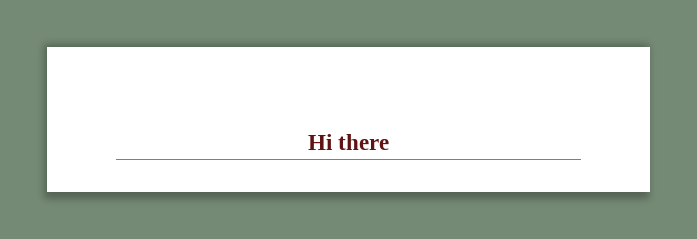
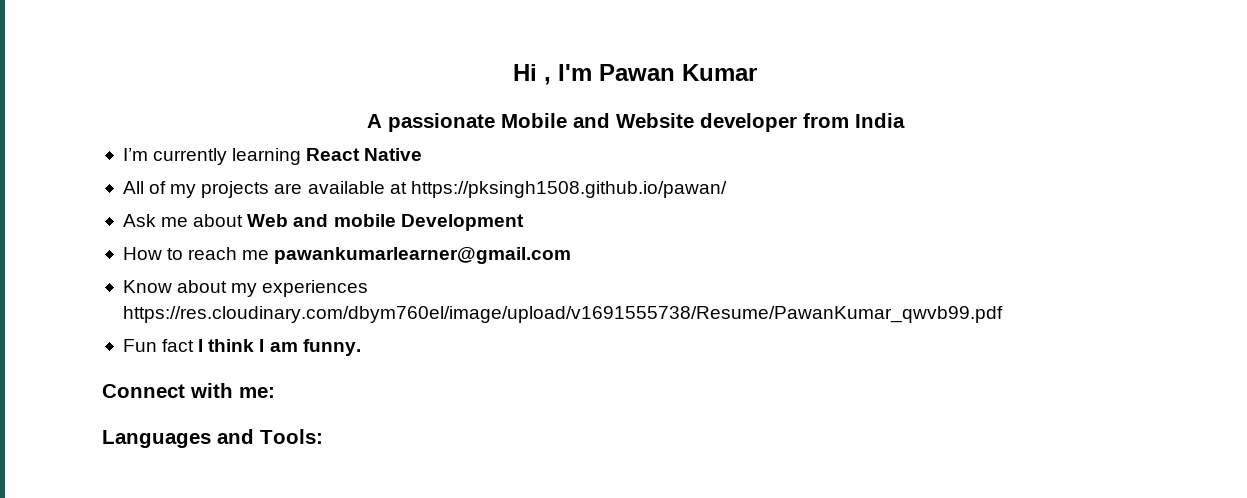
[338,134,390,150] there -> [544,64,757,85] [366,113,905,132] [122,148,423,165] [122,181,727,198] [122,214,524,231] [122,247,572,264] [122,280,369,297] [122,306,1003,323] [122,339,361,356] [102,383,275,398] [102,429,323,448] , I'm Pawan Kumar // A passionate Mobile and Website developer from India // I’m currently learning React Native // All of my projects are available at https://pksingh1508.github.io/pawan/ // Ask me about Web and mobile Development // How to reach me pawankumarlearner@gmail.com // Know about my experiences https://res.cloudinary.com/dbym760el/image/upload/v1691555738/Resume/PawanKumar_qwvb99.pdf // Fun fact I think I am funny. // Connect with me: // Languages and Tools:

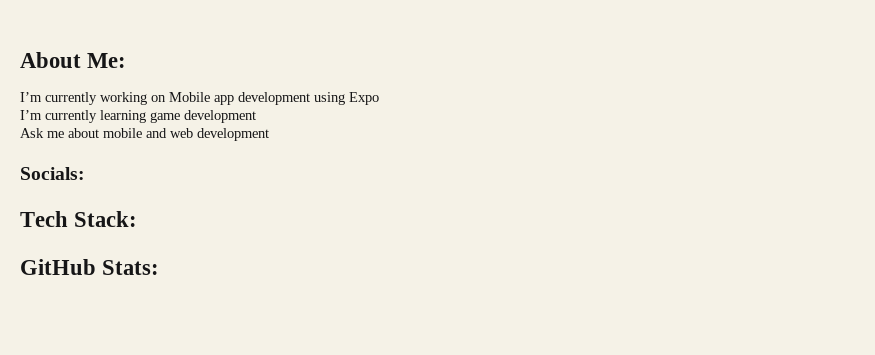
[513,64,757,85] [366,113,905,132] [122,148,423,165] [122,181,727,198] [122,214,524,231] [122,247,572,264] [122,280,369,297] [122,306,1003,323] [122,339,361,356] [102,383,275,398] [102,429,323,448] Hi , I'm Pawan Kumar // A passionate Mobile and Website developer from India // I’m currently learning React Native // All of my projects are available at https://pksingh1508.github.io/pawan/ // Ask me about Web and mobile Development // How to reach me pawankumarlearner@gmail.com // Know about my experiences https://res.cloudinary.com/dbym760el/image/upload/v1691555738/Resume/PawanKumar_qwvb99.pdf // Fun fact I think I am funny. // Connect with me: // Languages and Tools: -> [20,52,127,68] [20,92,379,105] [20,110,256,123] [20,128,269,141] [20,167,85,180] [20,211,138,227] [20,259,160,275] About Me: // I’m currently working on Mobile app development using Expo // I’m currently learning game development // Ask me about mobile and web development // Socials: // Tech Stack: // GitHub Stats:

